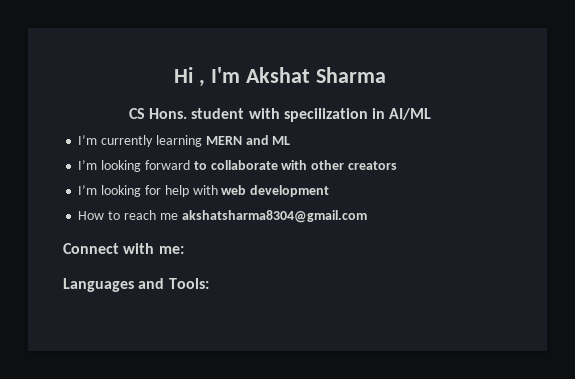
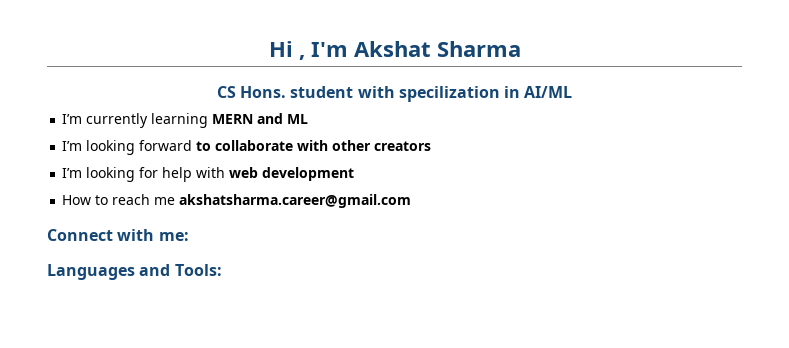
[181,210,367,223] akshatsharma8304@gmail.com -> [179,194,412,208] akshatsharma.career@gmail.com

